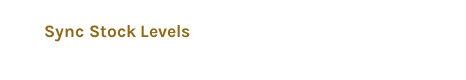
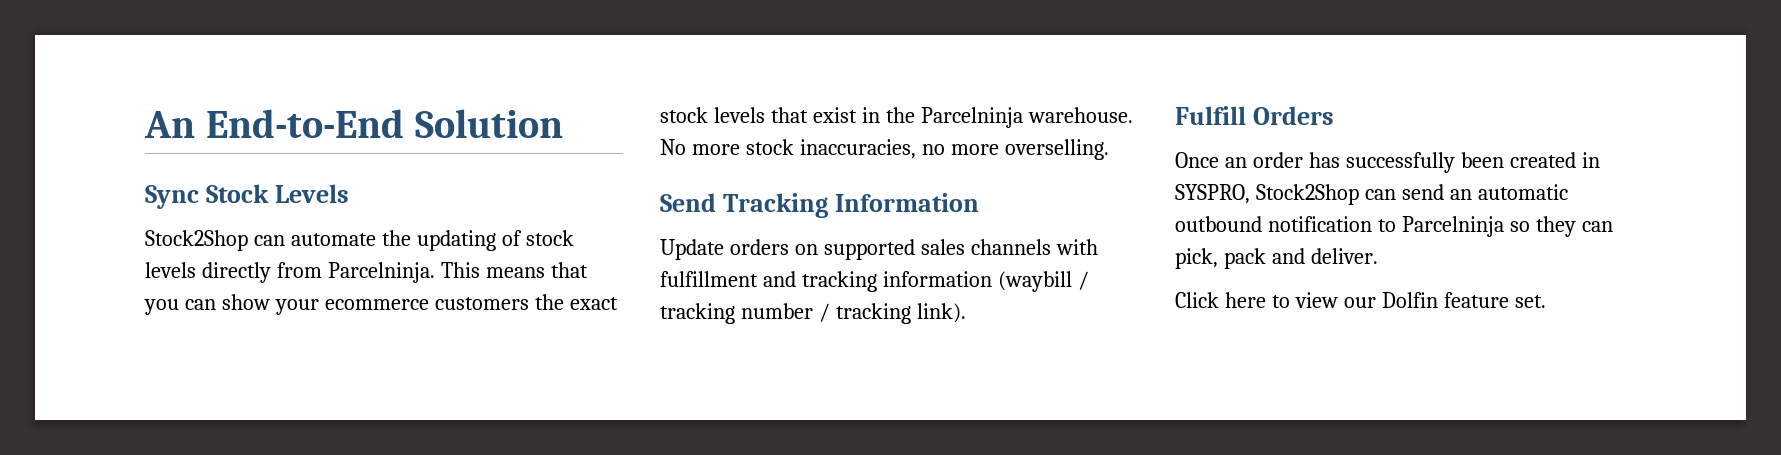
(44, 33) none -> [144,109,563,138] An End-to-End Solution //
(191, 31) none -> [145,230,574,251] [145,262,588,283] [144,294,618,315] [660,107,1133,128] [660,139,1109,160] [660,193,979,218] [660,239,1098,260] [660,271,1089,292] [660,303,966,324] [1175,106,1334,125] [1175,152,1600,173] [1175,184,1568,205] [1175,216,1613,237] [1175,248,1378,269] [1175,292,1546,308] // Stock2Shop can automate the updating of stock levels directly from Parcelninja. This means that you can show your ecommerce customers the exact stock levels that exist in the Parcelninja warehouse. No more stock inaccuracies, no more overselling. // Send Tracking Information // Update orders on supported sales channels with fulfillment and tracking information (waybill / tracking number / tracking link). // Fulfill Orders // Once an order has successfully been created in SYSPRO, Stock2Shop can send an automatic outbound notification to Parcelninja so they can pick, pack and deliver. // Click here to view our Dolfin feature set.

